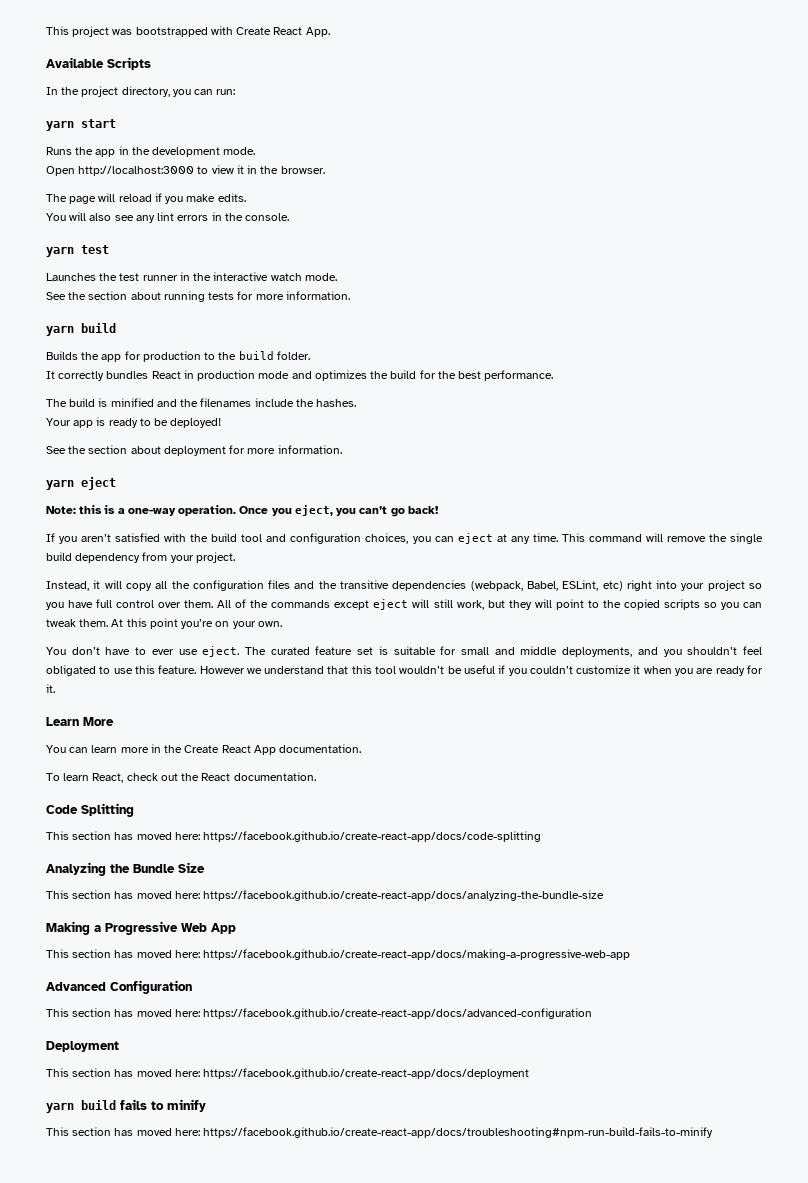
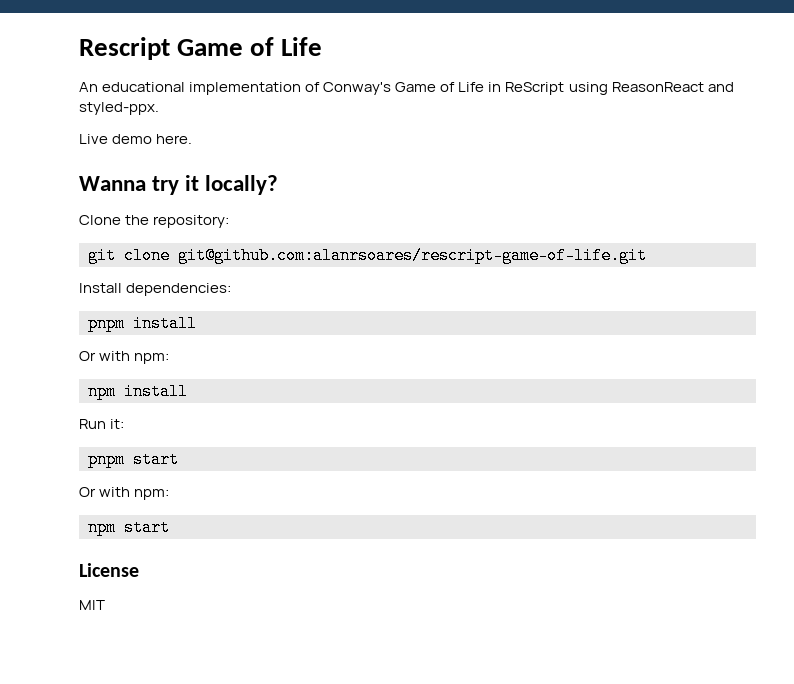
[46,26,330,37] [46,57,151,70] [46,86,236,97] [46,119,116,131] [46,146,256,157] [46,165,325,176] [46,193,246,204] [46,212,290,223] [46,245,109,257] [46,272,337,281] [46,291,350,302] [46,323,116,336] [46,351,310,362] [46,370,554,381] [46,398,357,407] [46,417,222,428] [46,445,342,456] [46,477,116,490] [46,505,438,517] [46,533,763,544] [46,552,235,563] [46,580,762,591] [46,599,762,610] [46,618,282,629] [46,646,762,657] [46,665,763,676] [46,684,55,693] [46,717,114,726] [46,744,362,755] [46,772,316,783] [46,803,134,817] [46,831,542,842] [46,862,205,876] [46,890,605,901] [46,921,236,935] [46,949,631,960] [46,980,192,994] [46,1008,593,1019] [46,1041,119,1052] [46,1068,530,1079] [46,1099,206,1113] [46,1127,714,1138] This project was bootstrapped with Create React App. // Available Scripts // In the project directory, you can run: // yarn start // Runs the app in the development mode. // Open http://localhost:3000 to view it in the browser. // The page will reload if you make edits. // You will also see any lint errors in the console. // yarn test // Launches the test runner in the interactive watch mode. // See the section about running tests for more information. // yarn build // Builds the app for production to the build folder. // It correctly bundles React in production mode and optimizes the build for the best performance. // The build is minified and the filenames include the hashes. // Your app is ready to be deployed! // See the section about deployment for more information. // yarn eject // Note: this is a one-way operation. Once you eject, you can’t go back! // If you aren’t satisfied with the build tool and configuration choices, you can eject at any time. This command will remove the single build dependency from your project. // Instead, it will copy all the configuration files and the transitive dependencies (webpack, Babel, ESLint, etc) right into your project so you have full control over them. All of the commands except eject will still work, but they will point to the copied scripts so you can tweak them. At this point you’re on your own. // You don’t have to ever use eject. The curated feature set is suitable for small and middle deployments, and you shouldn’t feel obligated to use this feature. However we understand that this tool wouldn’t be useful if you couldn’t customize it when you are ready for it. // Learn More // You can learn more in the Create React App documentation. // To learn React, check out the React documentation. // Code Splitting // This section has moved here: https://facebook.github.io/create-react-app/docs/code-splitting // Analyzing the Bundle Size // This section has moved here: https://facebook.github.io/create-react-app/docs/analyzing-the-bundle-size // Making a Progressive Web App // This section has moved here: https://facebook.github.io/create-react-app/docs/making-a-progressive-web-app // Advanced Configuration // This section has moved here: https://facebook.github.io/create-react-app/docs/advanced-configuration // Deployment // This section has moved here: https://facebook.github.io/create-react-app/docs/deployment // yarn build fails to minify // This section has moved here: https://facebook.github.io/create-react-app/docs/troubleshooting#npm-run-build-fails-to-minify -> [79,37,323,60] [79,82,734,95] [79,102,159,115] [79,134,193,144] [79,175,279,195] [79,215,230,228] [88,247,647,264] [79,283,232,296] [88,315,197,332] [79,351,170,364] [88,383,188,400] [79,419,125,429] [88,451,179,468] [79,487,170,500] [88,519,170,536] [79,563,139,577] [79,600,105,610] Rescript Game of Life // An educational implementation of Conway's Game of Life in ReScript using ReasonReact and styled-ppx. // Live demo here. // Wanna try it locally? // Clone the repository: // git clone git@github.com:alanrsoares/rescript-game-of-life.git // Install dependencies: // pnpm install // Or with npm: // npm install // Run it: // pnpm start // Or with npm: // npm start // License // MIT

